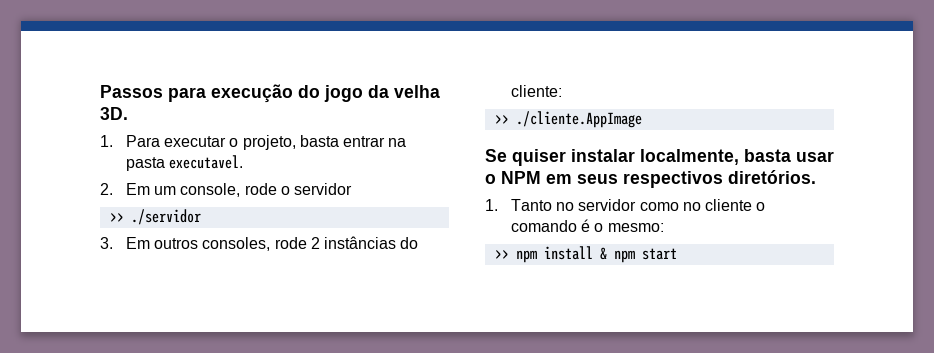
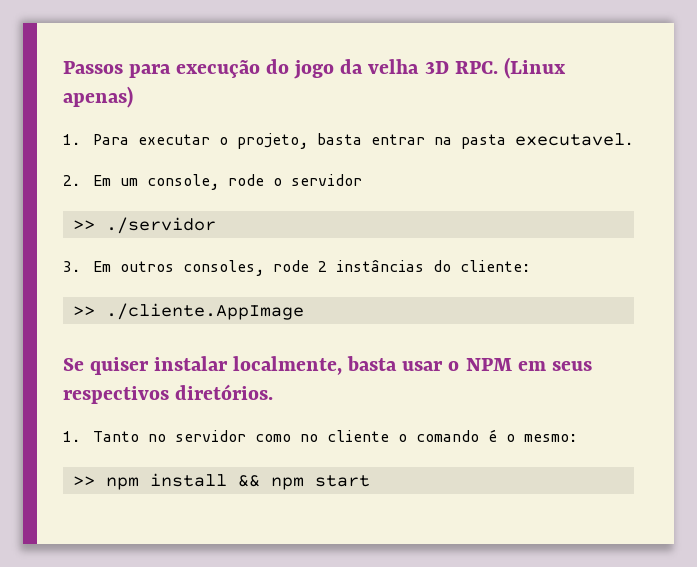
[100,107,128,120] 3D. -> [424,57,566,79] [63,86,133,108] 3D RPC. (Linux apenas)
[599,247,607,260] & -> [237,475,260,487] &&

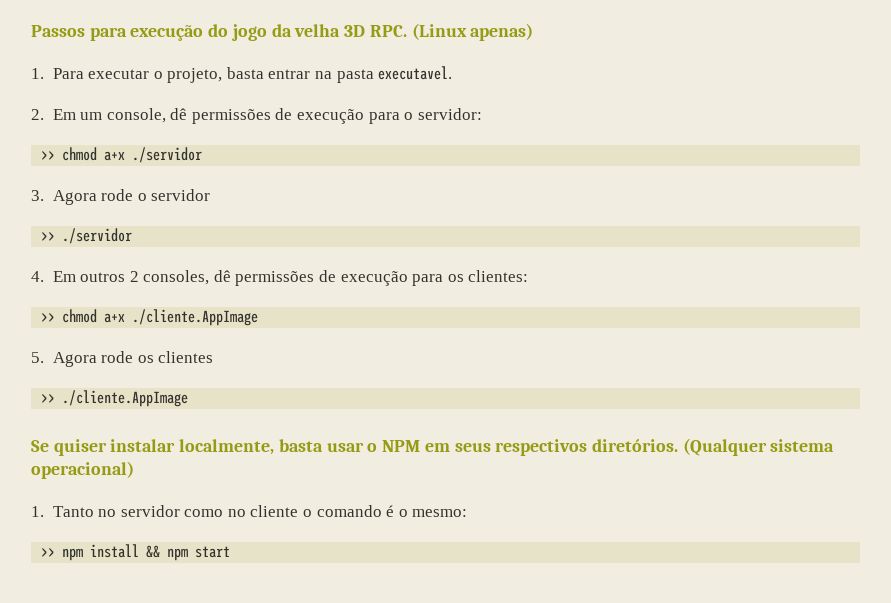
(219, 182) none -> [170,108,482,124] [41,147,203,163] [31,190,97,205] dê permissões de execução para o servidor: // >> chmod a+x ./servidor // 3. Agora
[63,261,80,272] 3. -> [31,271,44,282] 4.
[182,260,530,276] consoles, rode 2 instâncias do cliente: -> [129,270,529,286] [41,309,259,326] [31,351,214,367] 2 consoles, dê permissões de execução para os clientes: // >> chmod a+x ./cliente.AppImage // 5. Agora rode os clientes
(274, 392) none -> [682,438,835,456] [31,461,134,479] (Qualquer sistema operacional)

